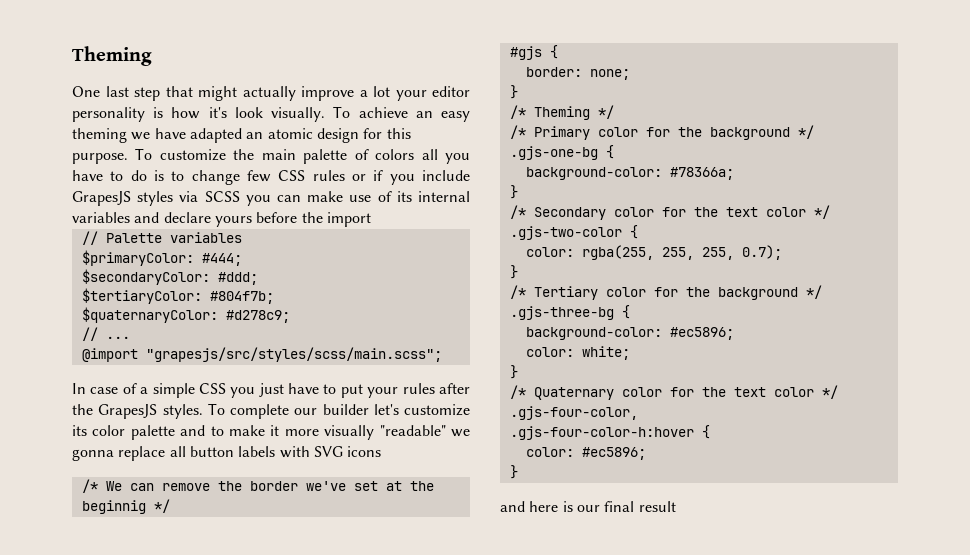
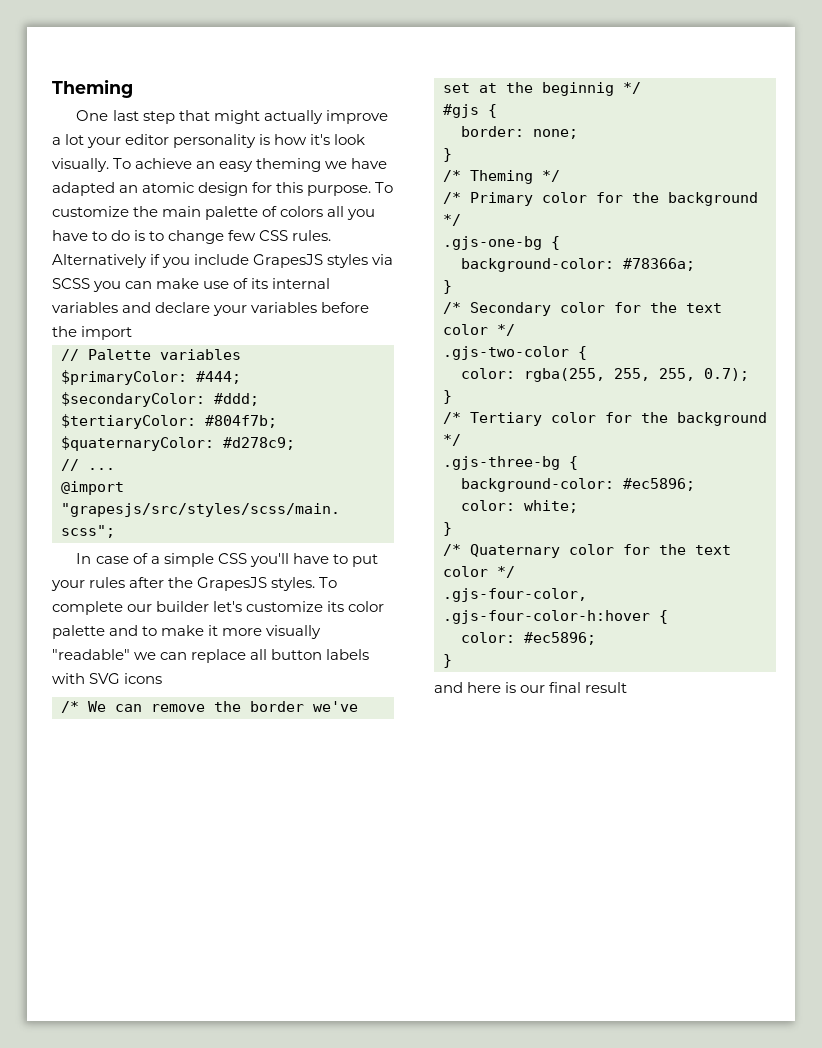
[312,170,366,181] rules or -> [292,230,332,241] [52,254,147,268] rules. Alternatively
[214,216,252,227] yours -> [213,302,318,316] your variables
[230,383,284,398] you just -> [249,553,289,567] you'll
[72,449,114,461] gonna -> [160,652,188,660] can

